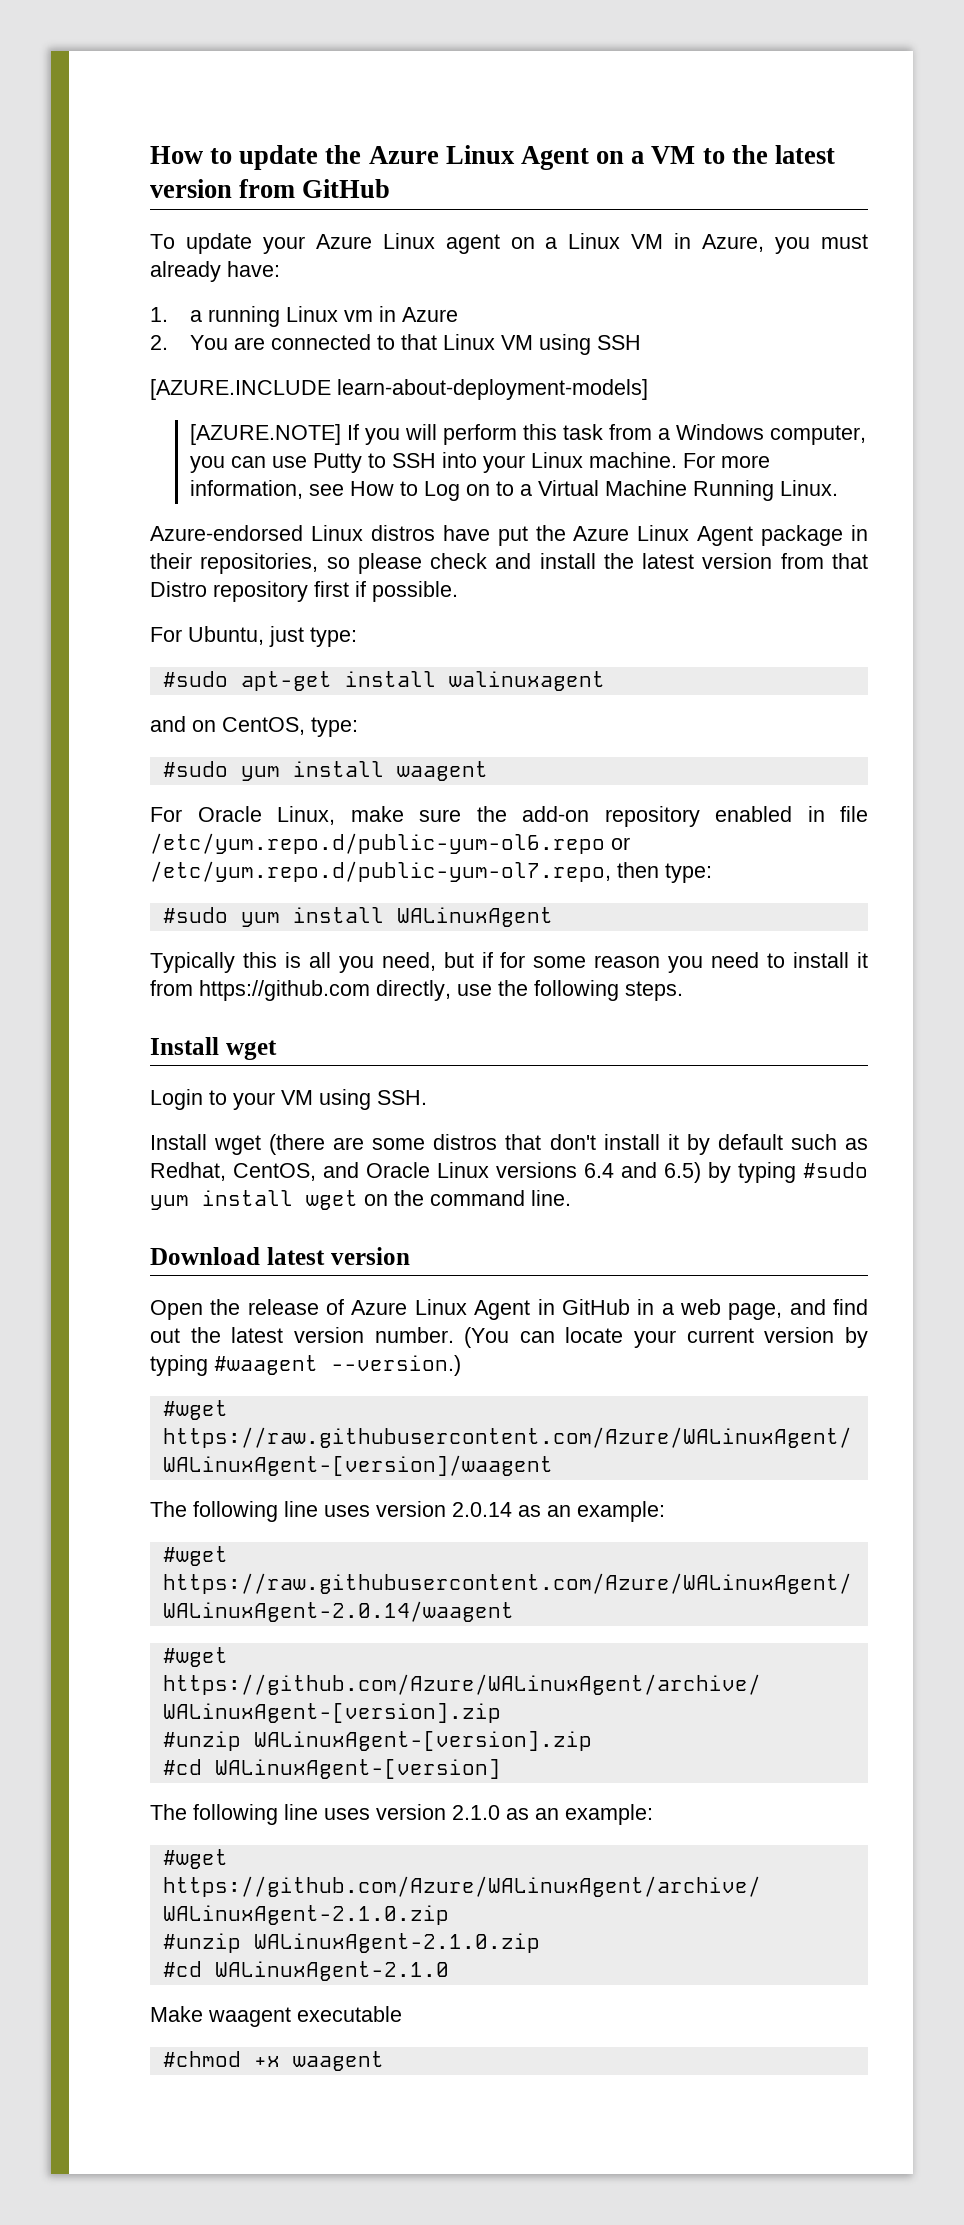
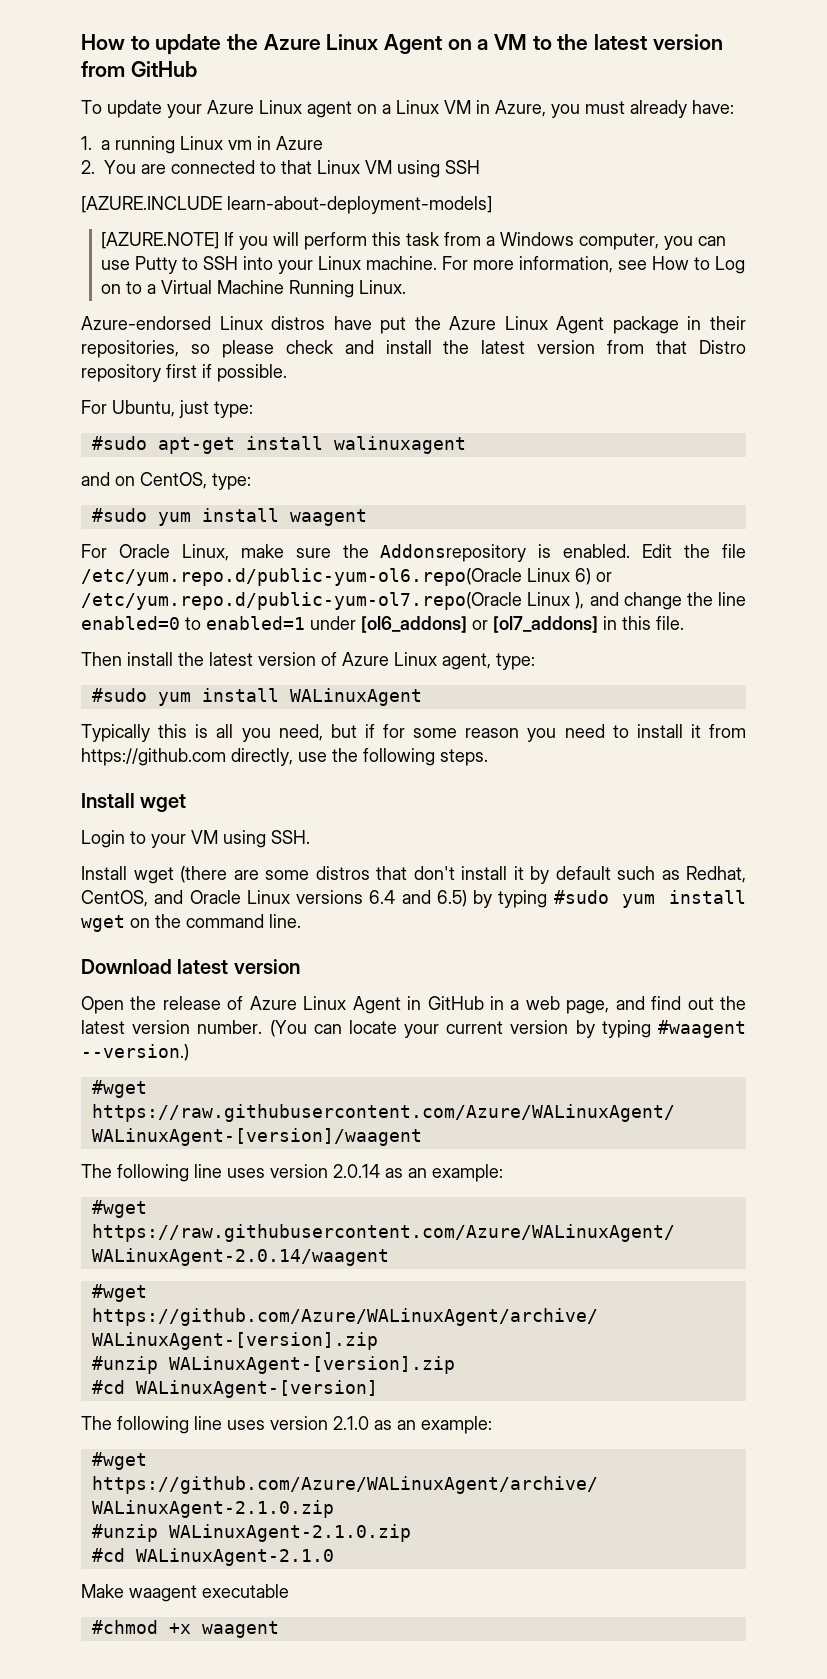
[522,806,868,827] [150,833,630,854] [150,861,659,882] add-on repository enabled in file /etc/yum.repo.d/public-yum-ol6.repo or /etc/yum.repo.d/public-yum-ol7.repo, then -> [380,544,746,562] [81,568,612,586] [81,592,746,610] [81,616,684,633] [81,652,491,670] Addonsrepository is enabled. Edit the file /etc/yum.repo.d/public-yum-ol6.repo(Oracle Linux 6) or /etc/yum.repo.d/public-yum-ol7.repo(Oracle Linux ), and change the line enabled=0 to enabled=1 under [ol6_addons] or [ol7_addons] in this file. // Then install the latest version of Azure Linux agent,

